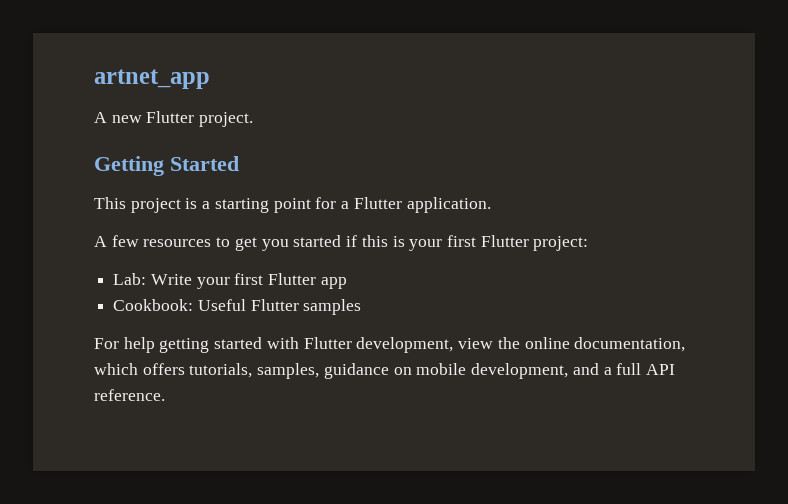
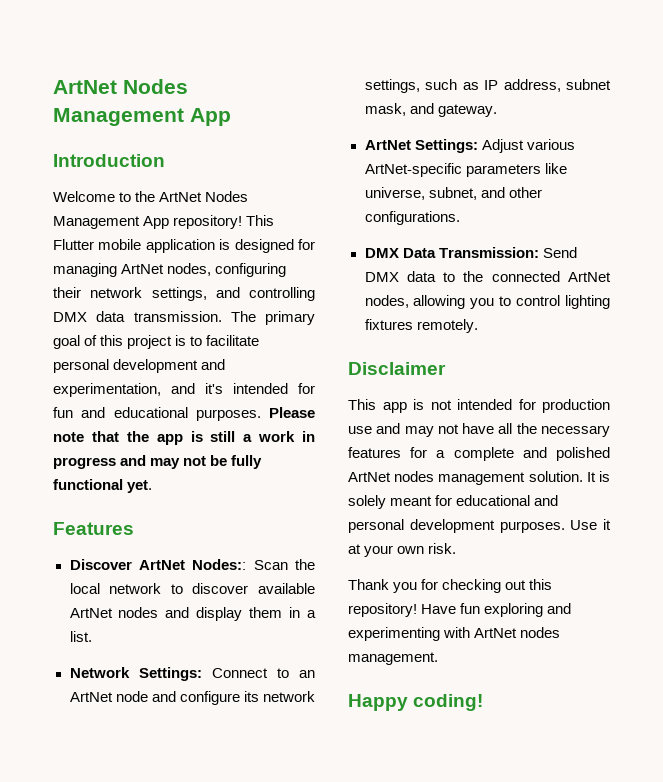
[94,69,210,89] [94,111,254,127] [94,156,239,176] [94,197,491,213] [94,235,589,251] [113,273,347,289] [113,299,362,315] [94,337,686,353] [94,363,675,379] [94,389,165,401] artnet_app // A new Flutter project. // Getting Started // This project is a starting point for a Flutter application. // A few resources to get you started if this is your first Flutter project: // Lab: Write your first Flutter app // Cookbook: Useful Flutter samples // For help getting started with Flutter development, view the online documentation, which offers tutorials, samples, guidance on mobile development, and a full API reference. -> [53,79,188,94] [53,108,231,126] [53,154,165,167] [53,191,249,202] [53,215,275,229] [53,239,315,253] [53,263,287,277] [53,287,315,301] [53,311,315,325] [53,335,260,349] [53,359,226,373] [53,383,315,397] [53,407,315,421] [53,431,315,445] [53,455,263,469] [53,479,153,493] [53,522,134,535] [69,559,315,570] [69,583,315,594] [69,607,316,621] [69,631,92,642] [69,667,315,681] [69,691,315,705] [364,79,611,93] [364,103,497,117] [364,139,575,153] [364,163,567,177] [364,187,542,200] [364,211,460,225] [364,247,577,258] [364,271,611,282] [364,295,610,309] [364,319,478,333] [348,362,446,375] [348,399,610,413] [348,423,610,437] [348,447,610,461] [348,471,610,485] [348,495,559,509] [348,519,611,533] [348,543,457,557] [348,579,553,593] [348,603,572,617] [348,627,561,641] [348,652,438,665] [348,694,484,711] ArtNet Nodes Management App // Introduction // Welcome to the ArtNet Nodes Management App repository! This Flutter mobile application is designed for managing ArtNet nodes, configuring their network settings, and controlling DMX data transmission. The primary goal of this project is to facilitate personal development and experimentation, and it's intended for fun and educational purposes. Please note that the app is still a work in progress and may not be fully functional yet. // Features // Discover ArtNet Nodes:: Scan the local network to discover available ArtNet nodes and display them in a list. // Network Settings: Connect to an ArtNet node and configure its network settings, such as IP address, subnet mask, and gateway. // ArtNet Settings: Adjust various ArtNet-specific parameters like universe, subnet, and other configurations. // DMX Data Transmission: Send DMX data to the connected ArtNet nodes, allowing you to control lighting fixtures remotely. // Disclaimer // This app is not intended for production use and may not have all the necessary features for a complete and polished ArtNet nodes management solution. It is solely meant for educational and personal development purposes. Use it at your own risk. // Thank you for checking out this repository! Have fun exploring and experimenting with ArtNet nodes management. // Happy coding!

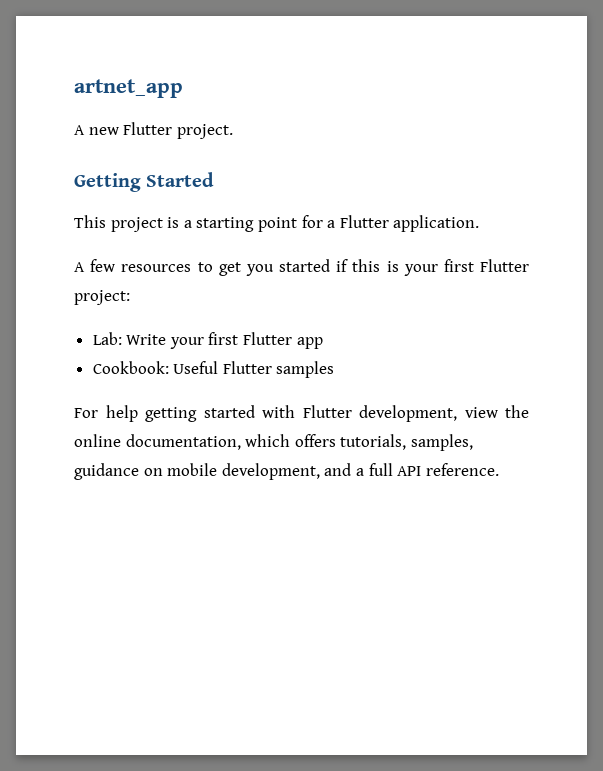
[53,79,188,94] [53,108,231,126] [53,154,165,167] [53,191,249,202] [53,215,275,229] [53,239,315,253] [53,263,287,277] [53,287,315,301] [53,311,315,325] [53,335,260,349] [53,359,226,373] [53,383,315,397] [53,407,315,421] [53,431,315,445] [53,455,263,469] [53,479,153,493] [53,522,134,535] [69,559,315,570] [69,583,315,594] [69,607,316,621] [69,631,92,642] [69,667,315,681] [69,691,315,705] [364,79,611,93] [364,103,497,117] [364,139,575,153] [364,163,567,177] [364,187,542,200] [364,211,460,225] [364,247,577,258] [364,271,611,282] [364,295,610,309] [364,319,478,333] [348,362,446,375] [348,399,610,413] [348,423,610,437] [348,447,610,461] [348,471,610,485] [348,495,559,509] [348,519,611,533] [348,543,457,557] [348,579,553,593] [348,603,572,617] [348,627,561,641] [348,652,438,665] [348,694,484,711] ArtNet Nodes Management App // Introduction // Welcome to the ArtNet Nodes Management App repository! This Flutter mobile application is designed for managing ArtNet nodes, configuring their network settings, and controlling DMX data transmission. The primary goal of this project is to facilitate personal development and experimentation, and it's intended for fun and educational purposes. Please note that the app is still a work in progress and may not be fully functional yet. // Features // Discover ArtNet Nodes:: Scan the local network to discover available ArtNet nodes and display them in a list. // Network Settings: Connect to an ArtNet node and configure its network settings, such as IP address, subnet mask, and gateway. // ArtNet Settings: Adjust various ArtNet-specific parameters like universe, subnet, and other configurations. // DMX Data Transmission: Send DMX data to the connected ArtNet nodes, allowing you to control lighting fixtures remotely. // Disclaimer // This app is not intended for production use and may not have all the necessary features for a complete and polished ArtNet nodes management solution. It is solely meant for educational and personal development purposes. Use it at your own risk. // Thank you for checking out this repository! Have fun exploring and experimenting with ArtNet nodes management. // Happy coding! -> [74,79,183,98] [74,122,233,139] [74,172,215,192] [74,215,480,232] [74,259,529,276] [74,290,130,305] [92,332,323,349] [92,361,335,378] [74,405,529,422] [74,434,473,451] [74,463,499,480] artnet_app // A new Flutter project. // Getting Started // This project is a starting point for a Flutter application. // A few resources to get you started if this is your first Flutter project: // Lab: Write your first Flutter app // Cookbook: Useful Flutter samples // For help getting started with Flutter development, view the online documentation, which offers tutorials, samples, guidance on mobile development, and a full API reference.

